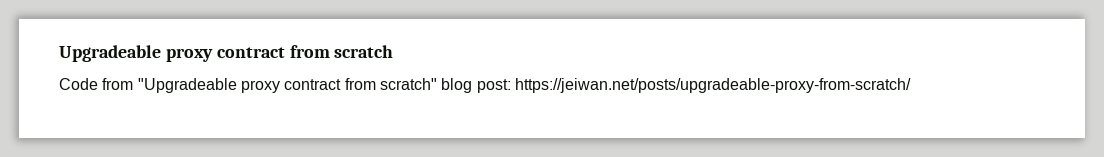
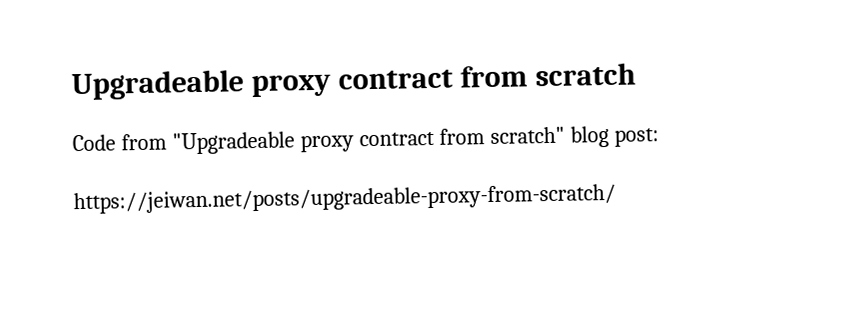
(511, 86) none -> (659, 137) //

